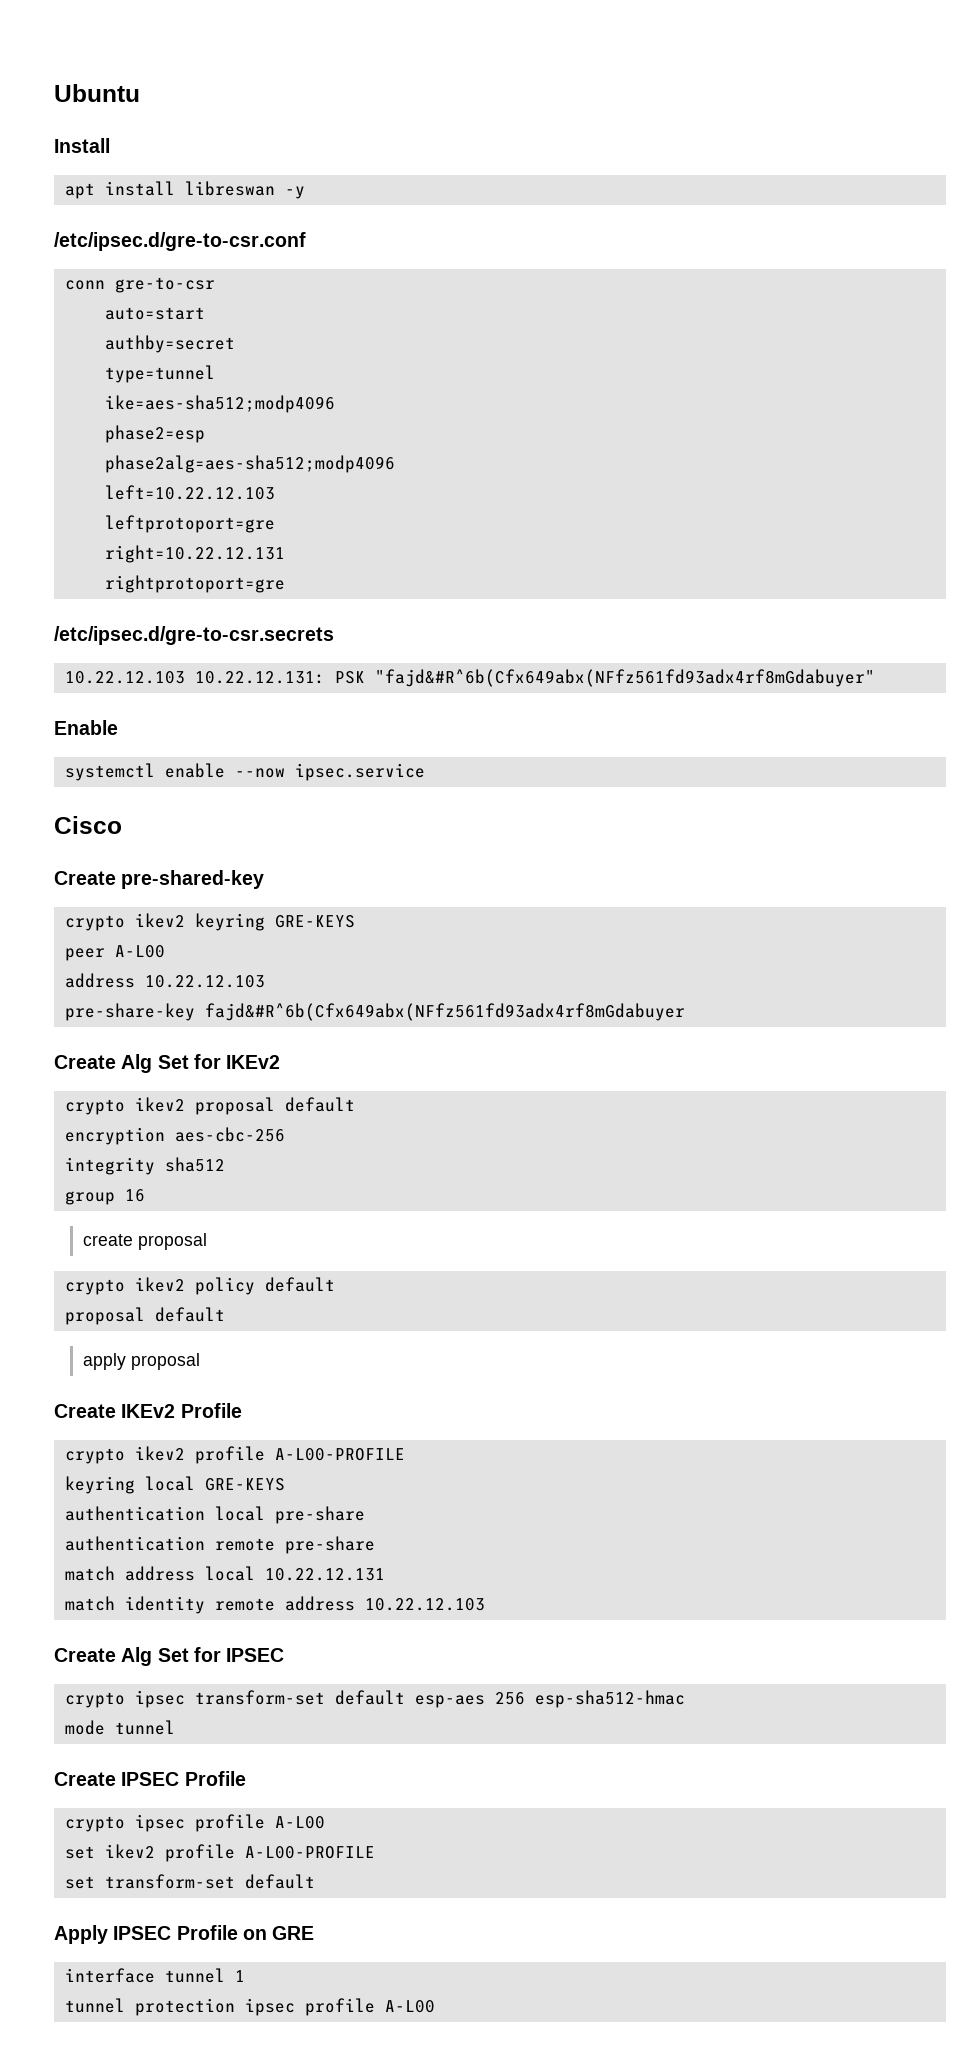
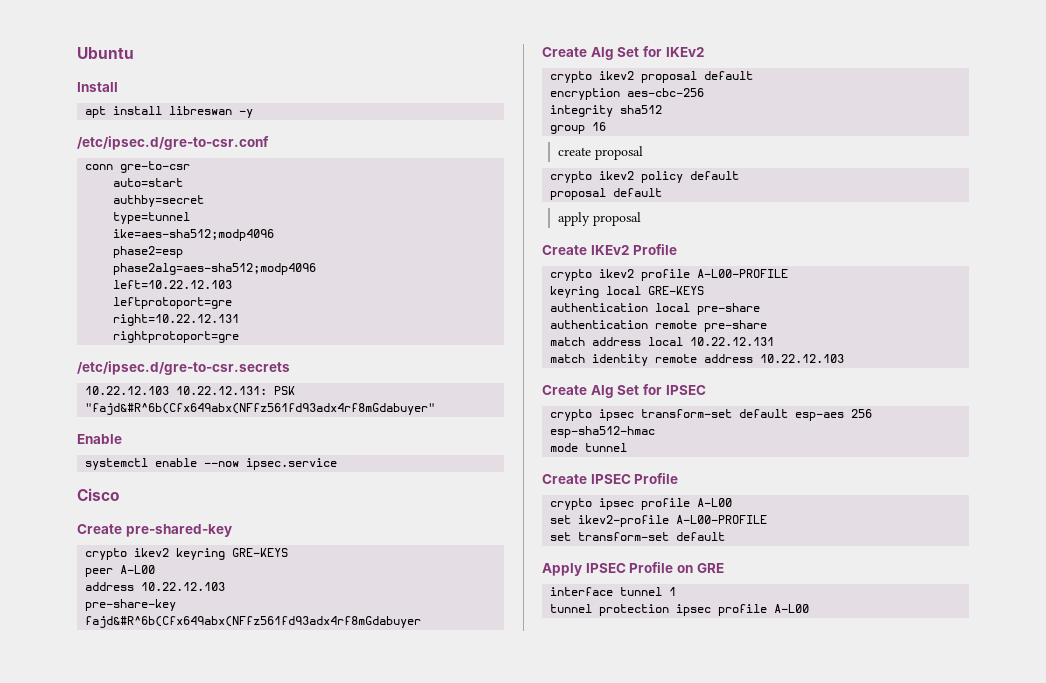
[104,1844,235,1862] ikev2 profile -> [578,515,670,527] ikev2-profile

